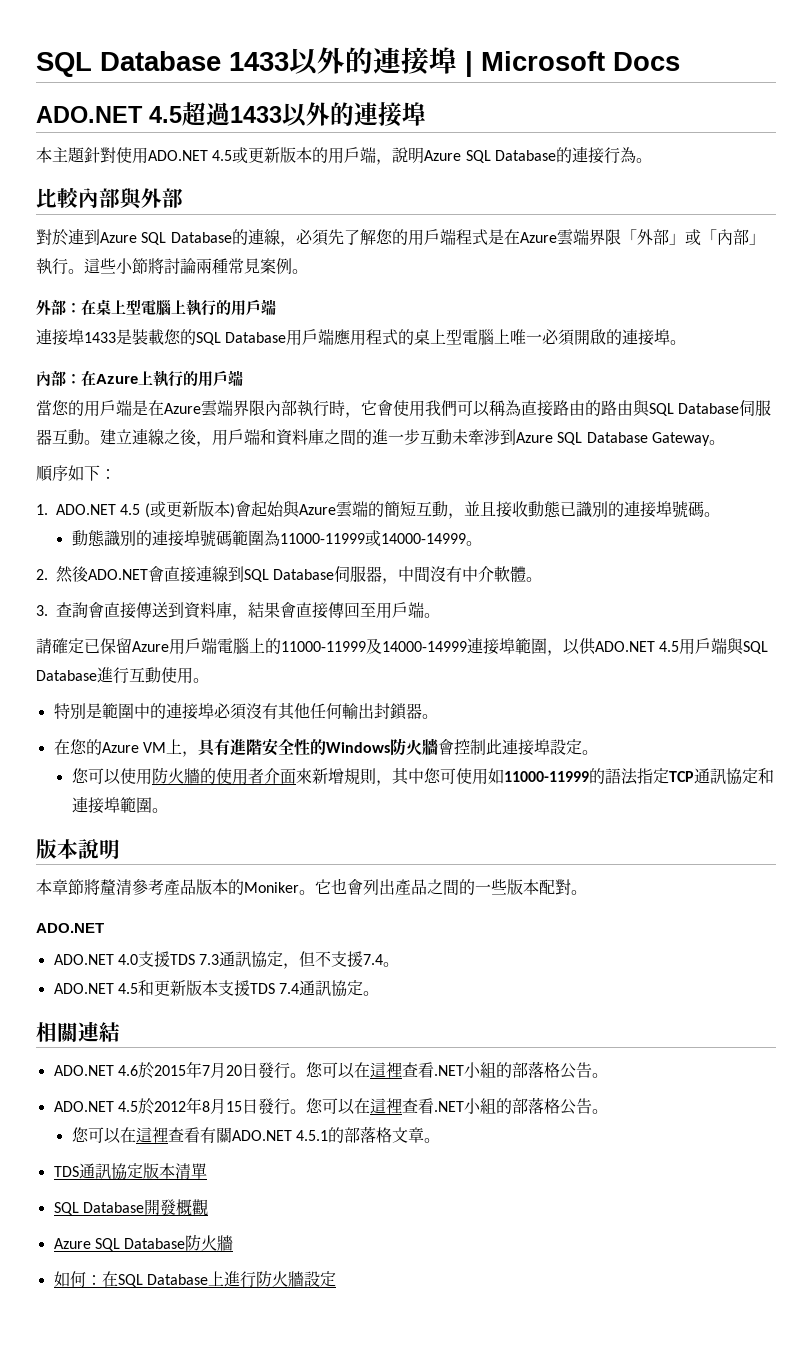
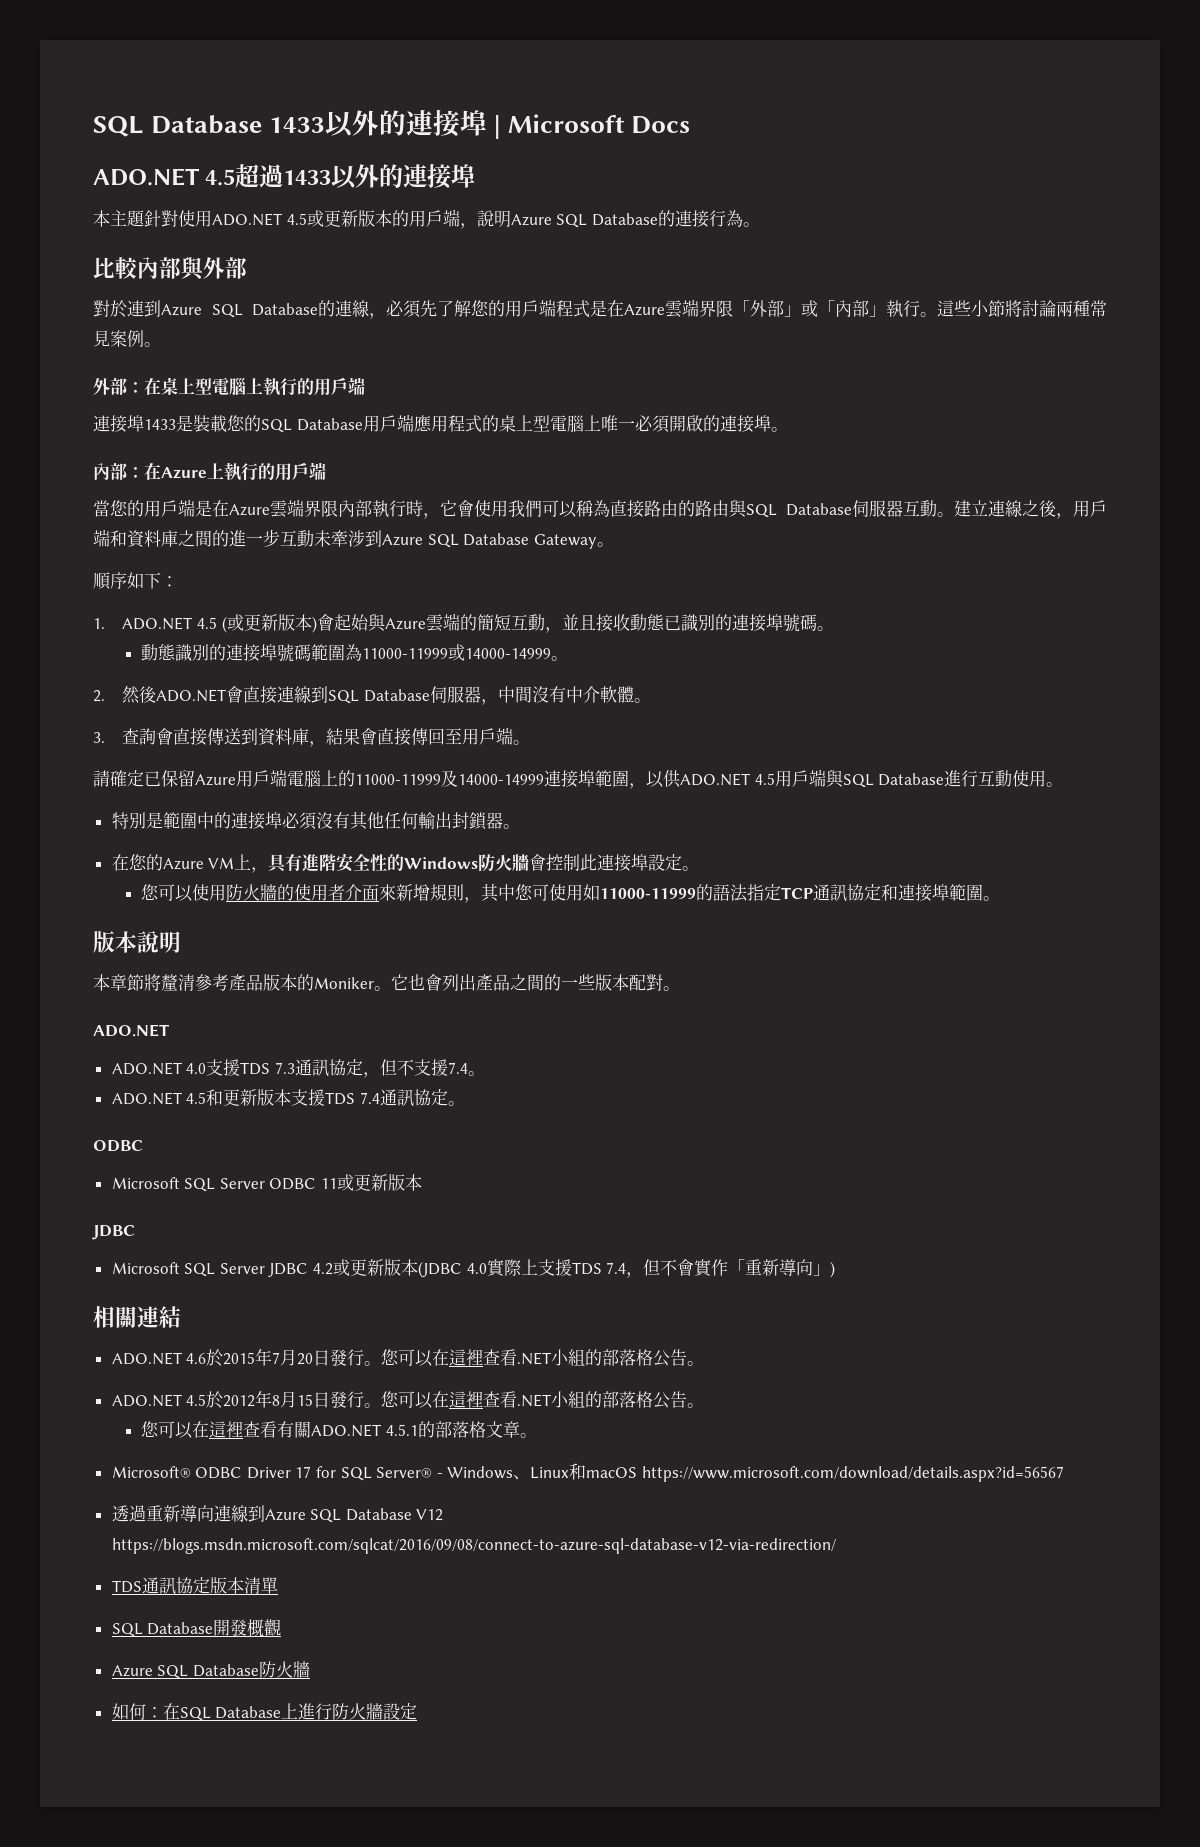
(380, 993) none -> [93,1140,143,1152] [111,1174,423,1192] [92,1225,135,1240] [111,1259,836,1278] // ODBC // Microsoft SQL Server ODBC 11或更新版本 // JDBC // Microsoft SQL Server JDBC 4.2或更新版本(JDBC 4.0實際上支援TDS 7.4，但不會實作「重新導向」)
(441, 1140) none -> [111,1463,1065,1482] [111,1505,444,1523] [111,1538,836,1554] // Microsoft® ODBC Driver 17 for SQL Server® - Windows、Linux和macOS https://www.microsoft.com/download/details.aspx?id=56567 // 透過重新導向連線到Azure SQL Database V12 https://blogs.msdn.microsoft.com/sqlcat/2016/09/08/connect-to-azure-sql-database-v12-via-redirection/

